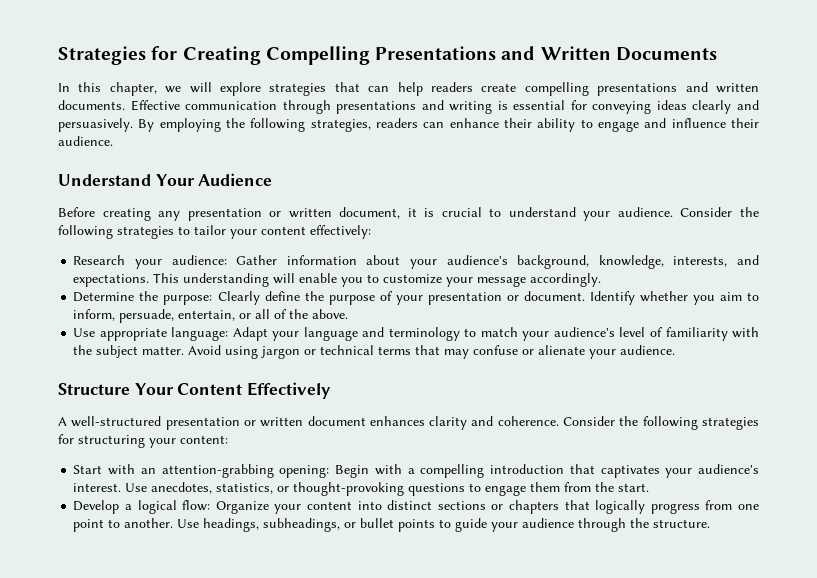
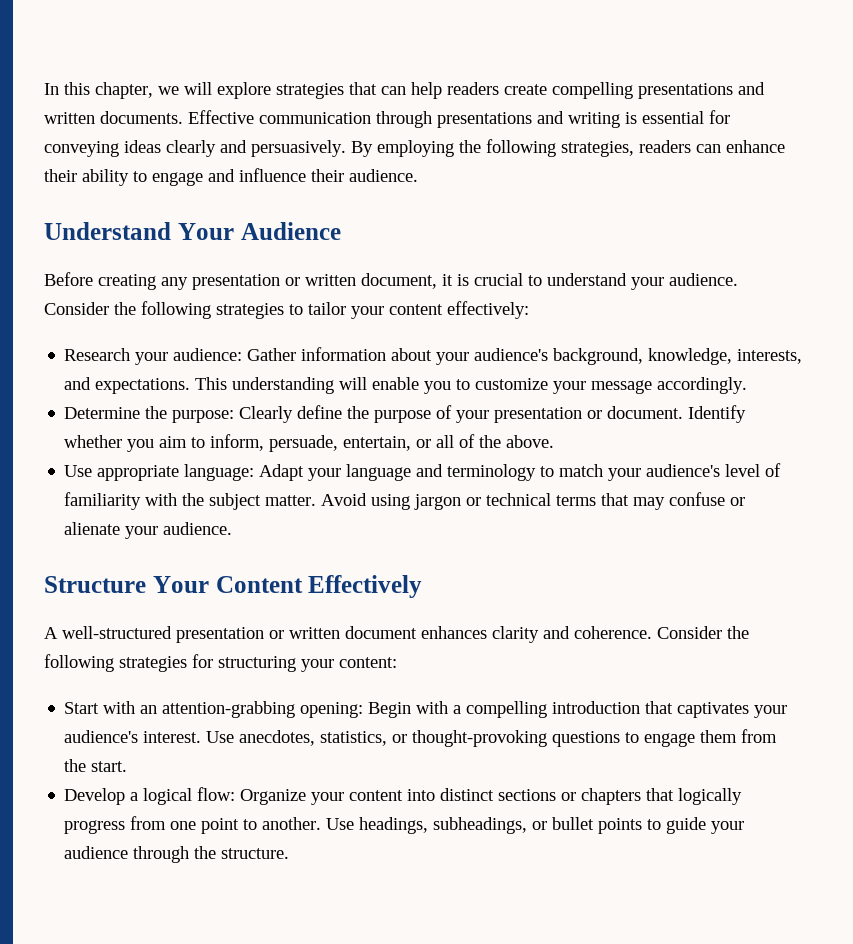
[58,46,717,65] Strategies for Creating Compelling Presentations and Written Documents // -> (44, 89) none

